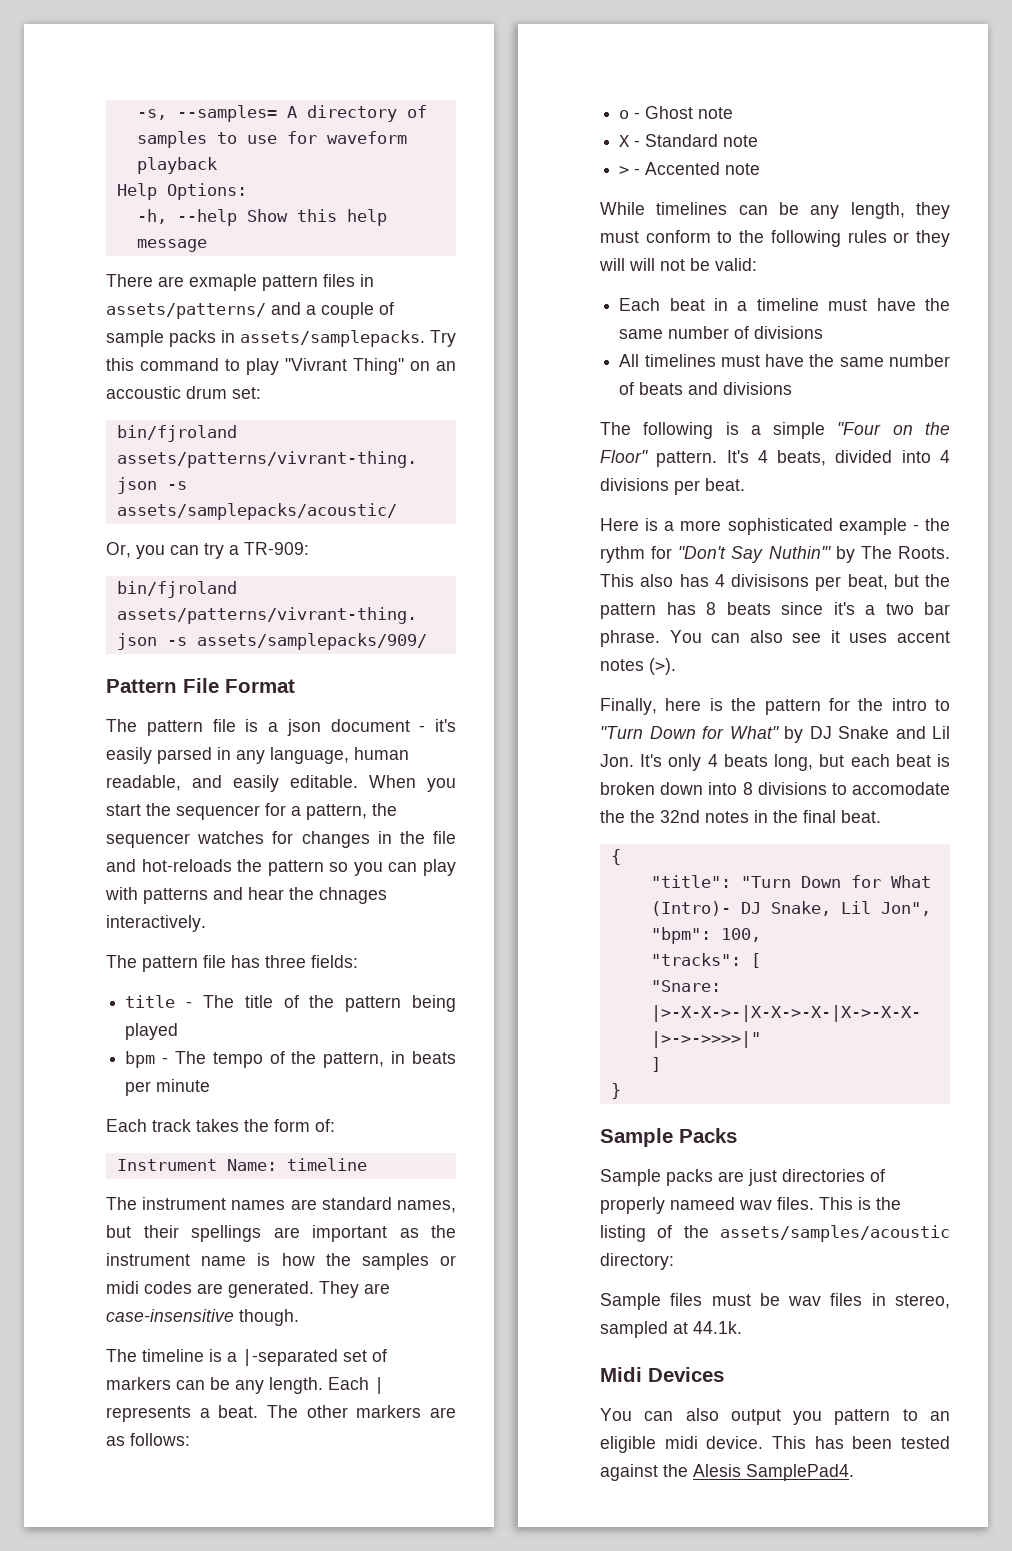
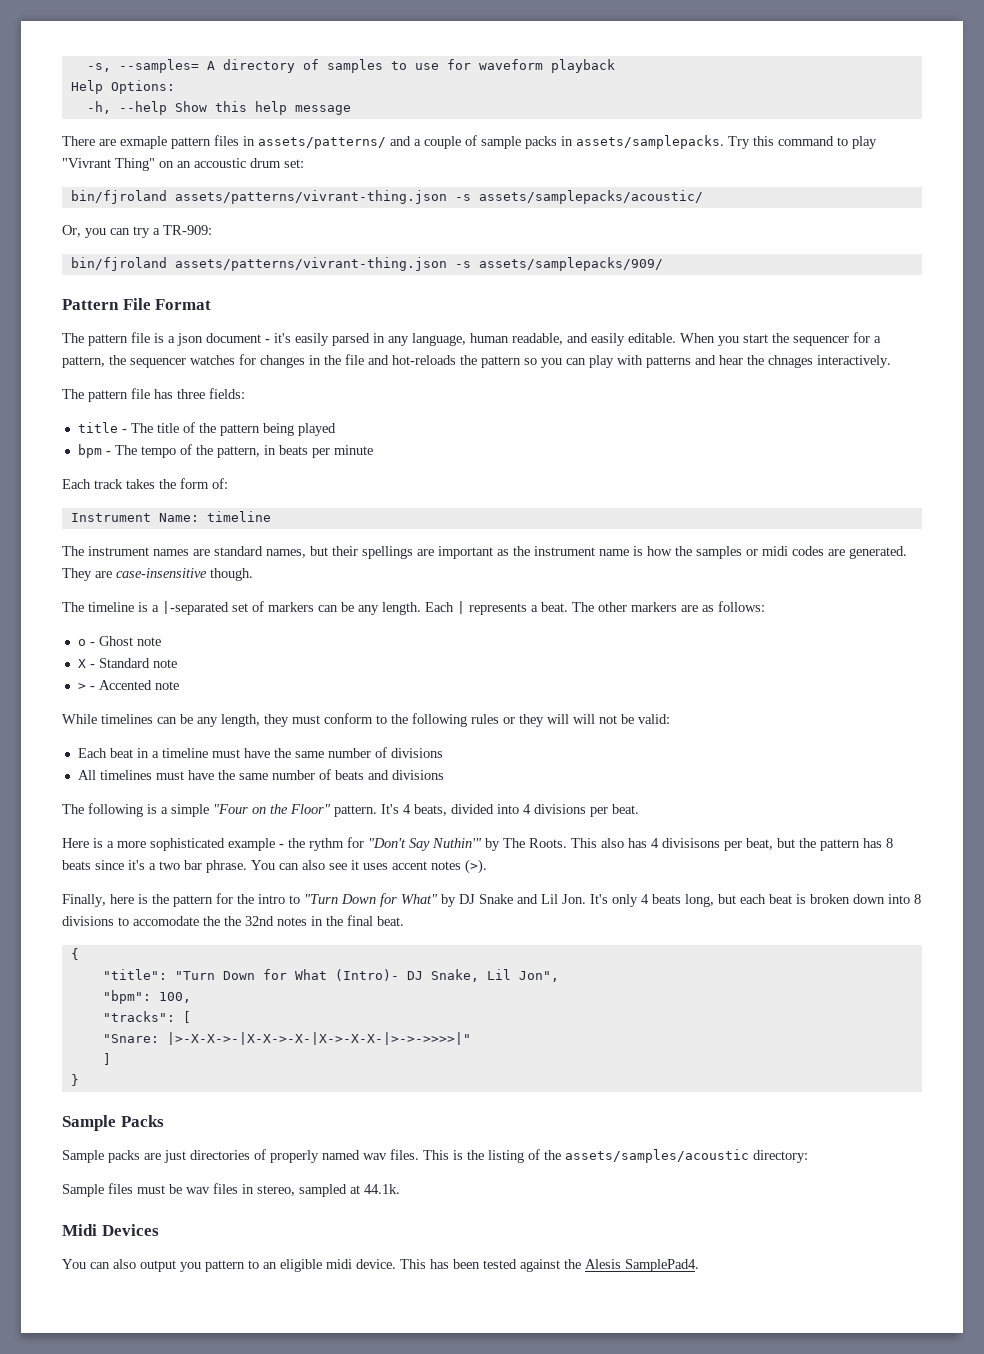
[670,1197,735,1210] nameed -> [322,1150,360,1160] named

